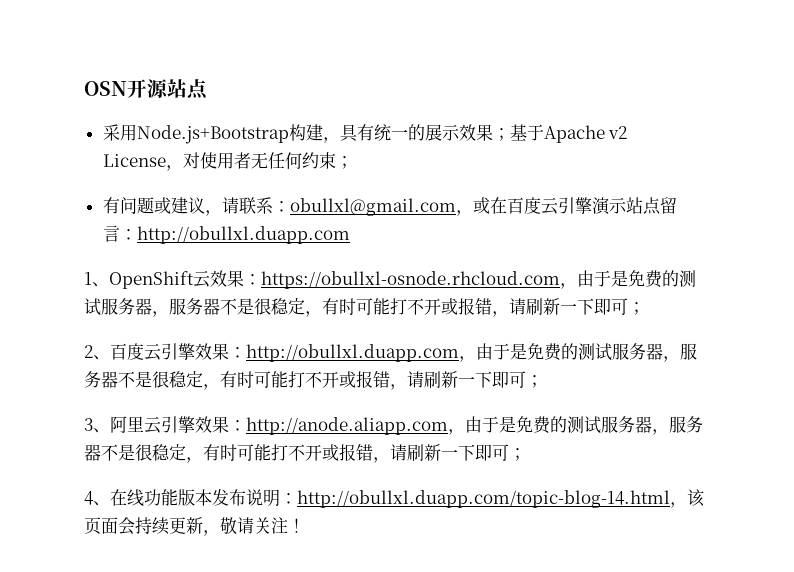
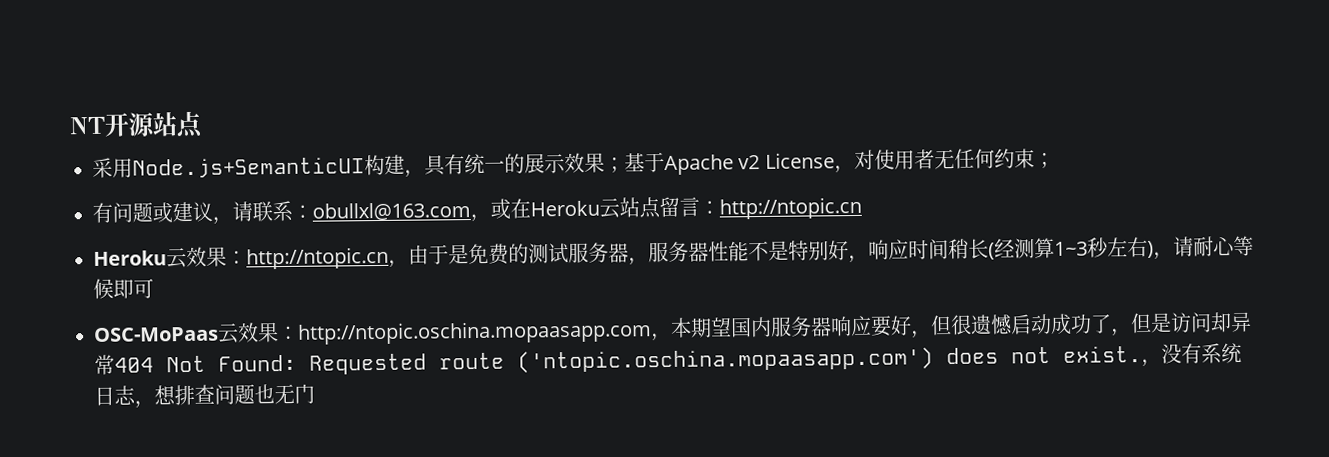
[84,81,127,96] OSN -> [69,116,105,135] NT
[136,125,289,144] Node.js+Bootstrap -> [132,157,365,179] Node.js+SemanticUI
[289,197,677,216] [102,225,350,244] [84,270,696,289] [84,298,645,317] [84,343,697,362] [84,371,543,390] [84,416,703,435] [84,444,526,463] [84,489,705,508] [84,517,305,536] obullxl@gmail.com，或在百度云引擎演示站点留言：http://obullxl.duapp.com // 1、OpenShift云效果：https://obullxl-osnode.rhcloud.com，由于是免费的测试服务器，服务器不是很稳定，有时可能打不开或报错，请刷新一下即可； // 2、百度云引擎效果：http://obullxl.duapp.com，由于是免费的测试服务器，服务器不是很稳定，有时可能打不开或报错，请刷新一下即可； // 3、阿里云引擎效果：http://anode.aliapp.com，由于是免费的测试服务器，服务器不是很稳定，有时可能打不开或报错，请刷新一下即可； // 4、在线功能版本发布说明：http://obullxl.duapp.com/topic-blog-14.html，该页面会持续更新，敬请关注！ -> [312,196,862,223] [93,235,1254,270] [93,278,154,299] [94,311,1252,345] [94,342,1242,375] [94,383,315,409] obullxl@163.com，或在Heroku云站点留言：http://ntopic.cn // Heroku云效果：http://ntopic.cn，由于是免费的测试服务器，服务器性能不是特别好，响应时间稍长(经测算1~3秒左右)，请耐心等候即可 // OSC-MoPaas云效果：http://ntopic.oschina.mopaasapp.com，本期望国内服务器响应要好，但很遗憾启动成功了，但是访问却异常404 Not Found: Requested route ('ntopic.oschina.mopaasapp.com') does not exist.，没有系统日志，想排查问题也无门

